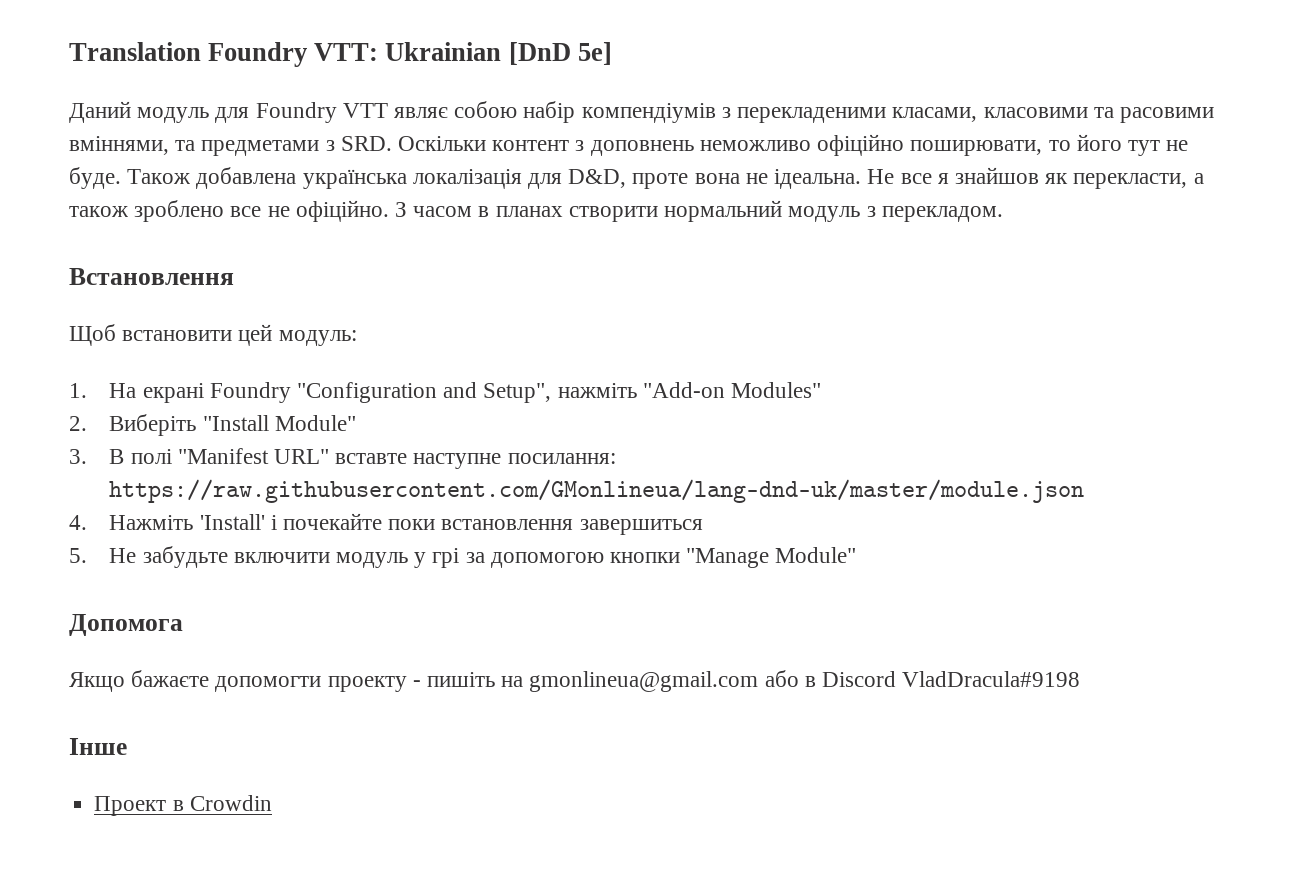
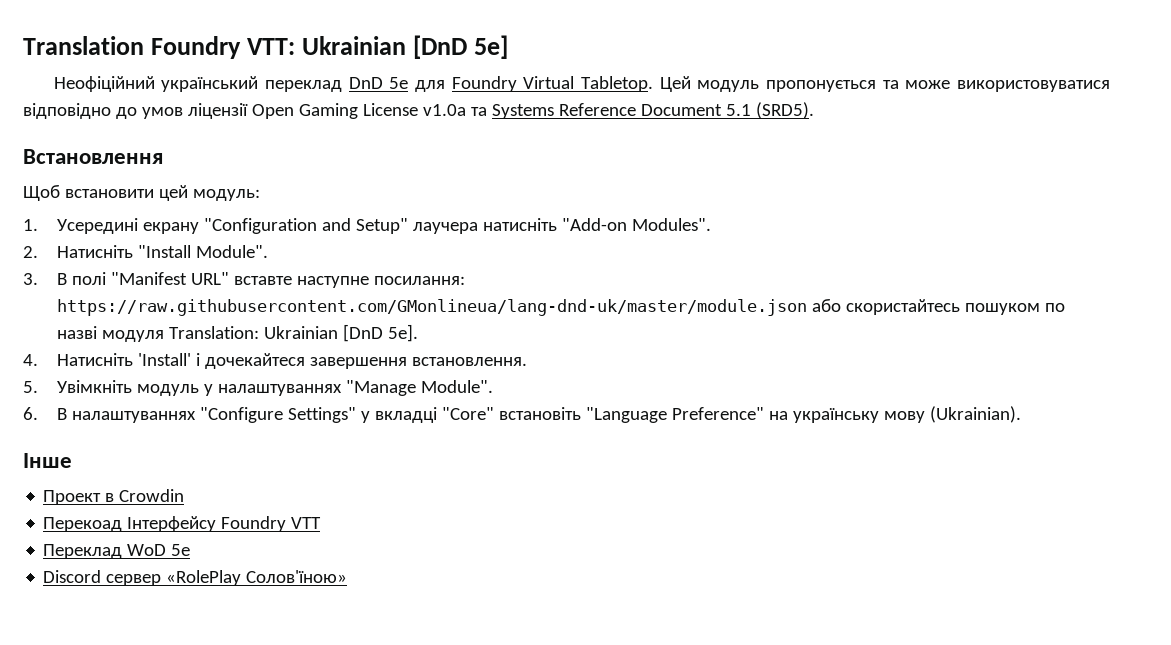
[69,101,1214,123] [69,134,1189,156] [69,167,1204,189] [69,200,1003,222] Даний модуль для Foundry VTT являє собою набір компендіумів з перекладеними класами, класовими та расовими вміннями, та предметами з SRD. Оскільки контент з доповнень неможливо офіційно поширювати, то його тут не буде. Також добавлена українська локалізація для D&D, проте вона не ідеальна. Не все я знайшов як перекласти, а також зроблено все не офіційно. З часом в планах створити нормальний модуль з перекладом. -> [53,76,1110,92] [23,102,814,119] Неофіційний український переклад DnD 5e для Foundry Virtual Tabletop. Цей модуль пропонується та може використовуватися відповідно до умов ліцензії Open Gaming License v1.0a та Systems Reference Document 5.1 (SRD5).
[109,382,821,403] [69,414,356,436] На екрані Foundry "Configuration and Setup", нажміть "Add-on Modules" // 2. Виберіть "Install Module" -> [57,218,712,234] [23,245,269,258] Усередині екрану "Configuration and Setup" лаучера натисніть "Add-on Modules". // 2. Натисніть "Install Module".
(1085, 491) none -> [812,299,1066,315] [57,324,419,342] або скористайтесь пошуком по назві модуля Translation: Ukrainian [DnD 5e].
[109,515,194,530] Нажміть -> [57,353,134,366] Натисніть
[282,513,703,535] [69,546,857,568] [69,614,183,636] [69,670,1081,692] [69,738,127,755] [94,795,272,816] почекайте поки встановлення завершиться // 5. Не забудьте включити модуль у грі за допомогою кнопки "Manage Module" // Допомога // Якщо бажаєте допомогти проекту - пишіть на gmonlineua@gmail.com або в Discord VladDracula#9198 // Інше // Проект в Crowdin -> [205,353,528,369] [23,380,494,396] [23,406,1022,423] [23,453,72,468] [43,489,185,505] [43,516,322,532] [43,544,191,559] [43,570,348,586] дочекайтеся завершення встановлення. // 5. Увімкніть модуль у налаштуваннях "Manage Module". // 6. В налаштуваннях "Configure Settings" у вкладці "Core" встановіть "Language Preference" на українську мову (Ukrainian). // Інше // Проект в Crowdin // Перекоад Інтерфейсу Foundry VTT // Переклад WoD 5e // Discord сервер «RolePlay Солов'їною»

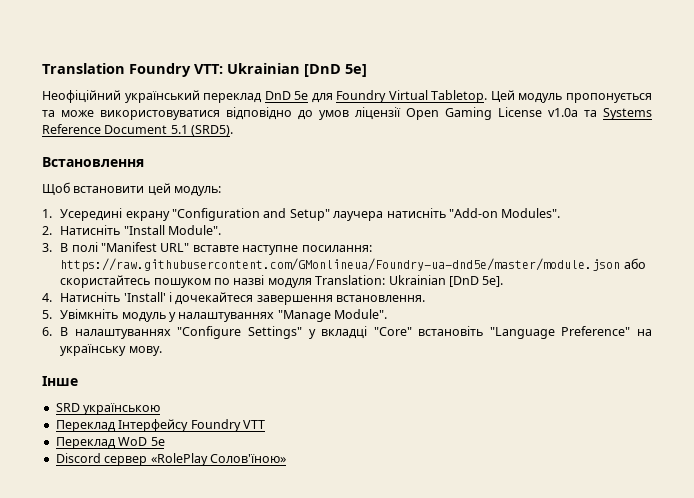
[57,299,808,316] https://raw.githubusercontent.com/GMonlineua/lang-dnd-uk/master/module.json -> [60,258,621,272] https://raw.githubusercontent.com/GMonlineua/Foundry-ua-dnd5e/master/module.json
[884,406,1022,423] мову (Ukrainian). -> [128,346,162,356] мову.
[43,489,185,505] [43,517,123,532] Проект в Crowdin // Перекоад -> [55,403,161,415] [55,420,116,432] SRD українською // Переклад

